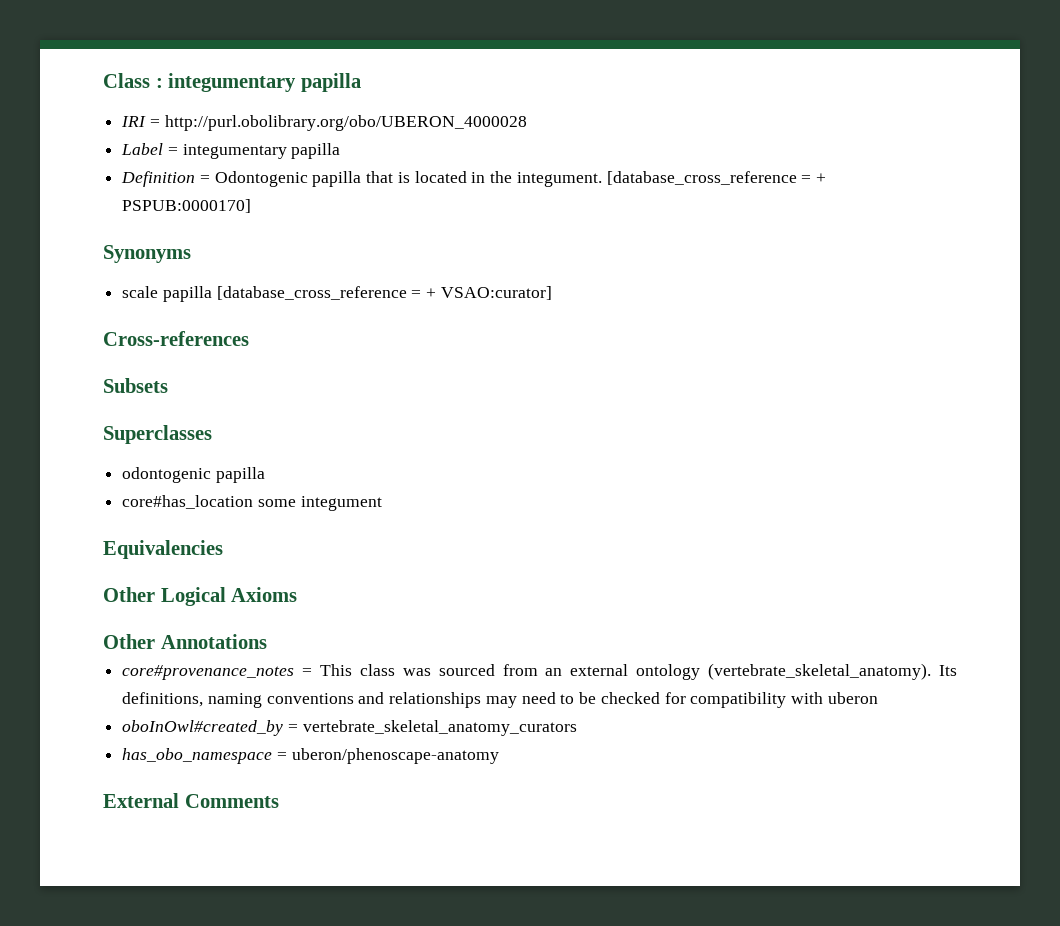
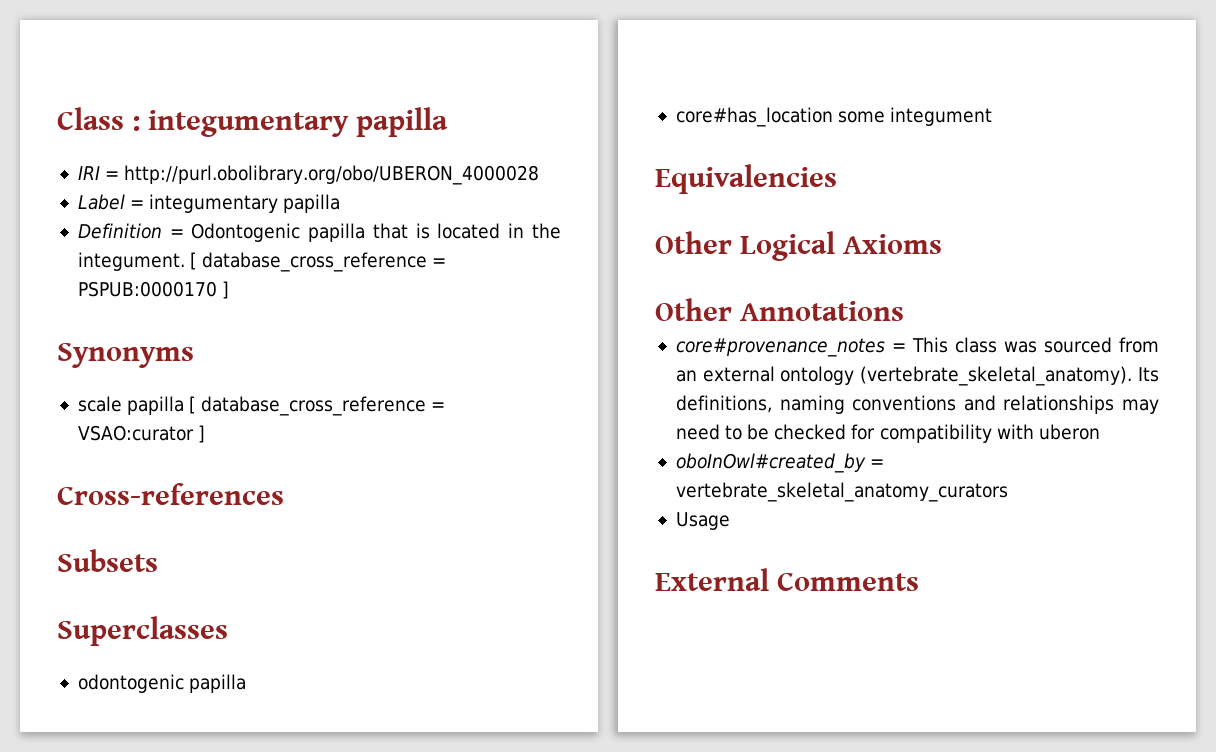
[606,171,826,185] [122,199,252,213] [103,245,191,263] [122,286,552,302] [database_cross_reference = + PSPUB:0000170] // Synonyms // scale papilla [database_cross_reference = + VSAO:curator] -> [190,252,447,272] [77,281,230,299] [57,343,194,368] [77,396,446,416] [77,425,206,443] [ database_cross_reference = PSPUB:0000170 ] // Synonyms // scale papilla [ database_cross_reference = VSAO:curator ]
[122,748,499,764] has_obo_namespace = uberon/phenoscape-anatomy -> [675,512,730,530] Usage

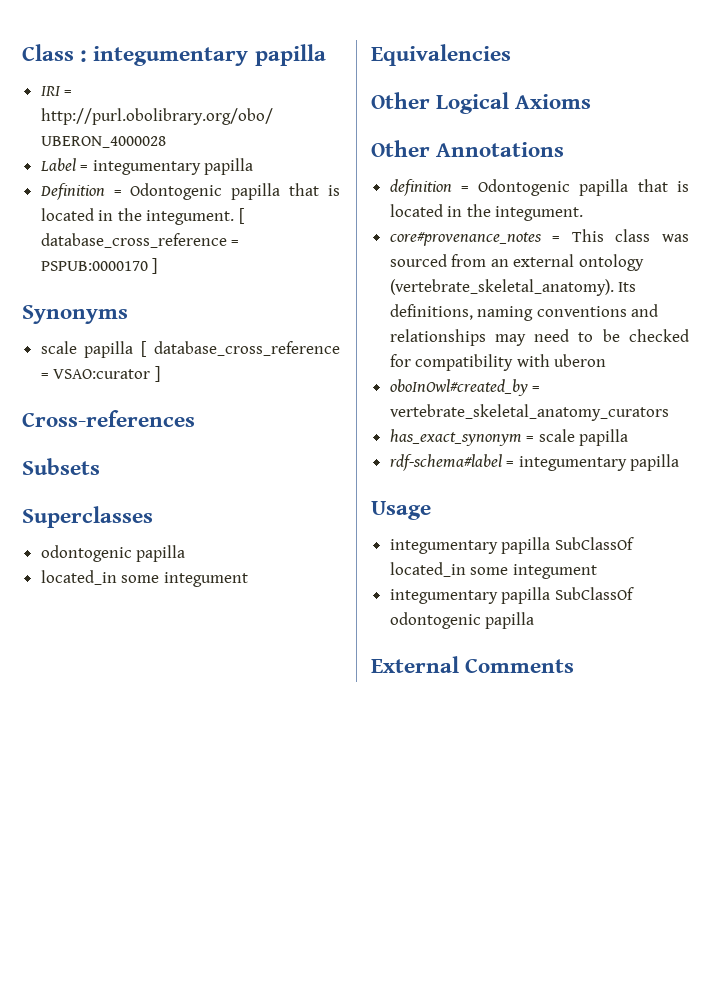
[675,107,833,127] core#has_location -> [40,570,117,585] located_in
(905, 311) none -> [389,179,689,196] [389,204,584,221] // definition = Odontogenic papilla that is located in the integument.
[675,512,730,530] Usage -> [389,429,629,446] [389,454,680,471] [371,501,431,520] [389,537,634,554] [389,562,597,579] [389,587,634,604] [389,612,535,629] has_exact_synonym = scale papilla // rdf-schema#label = integumentary papilla // Usage // integumentary papilla SubClassOf located_in some integument // integumentary papilla SubClassOf odontogenic papilla

